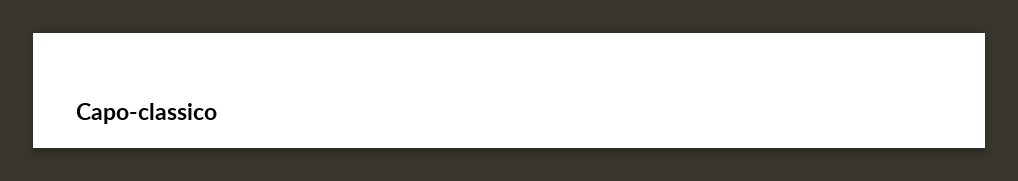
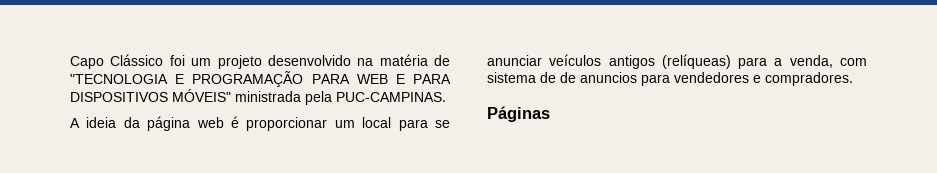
[76,103,217,124] Capo-classico -> [70,54,450,69] [70,71,452,87] [70,89,446,105] [70,116,450,131] [487,54,867,69] [487,72,853,86] [487,106,550,122] Capo Clássico foi um projeto desenvolvido na matéria de "TECNOLOGIA E PROGRAMAÇÃO PARA WEB E PARA DISPOSITIVOS MÓVEIS" ministrada pela PUC-CAMPINAS. // A ideia da página web é proporcionar um local para se anunciar veículos antigos (relíqueas) para a venda, com sistema de de anuncios para vendedores e compradores. // Páginas

